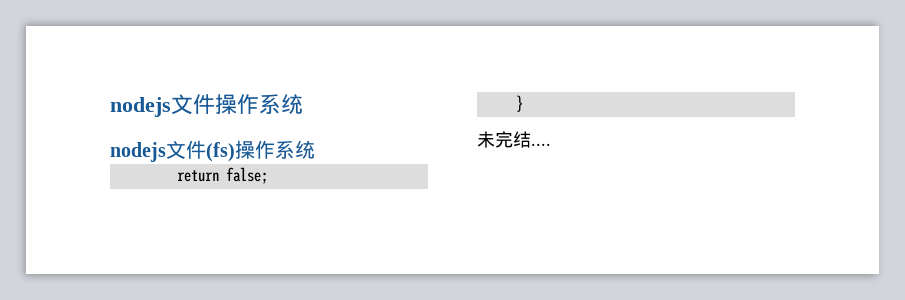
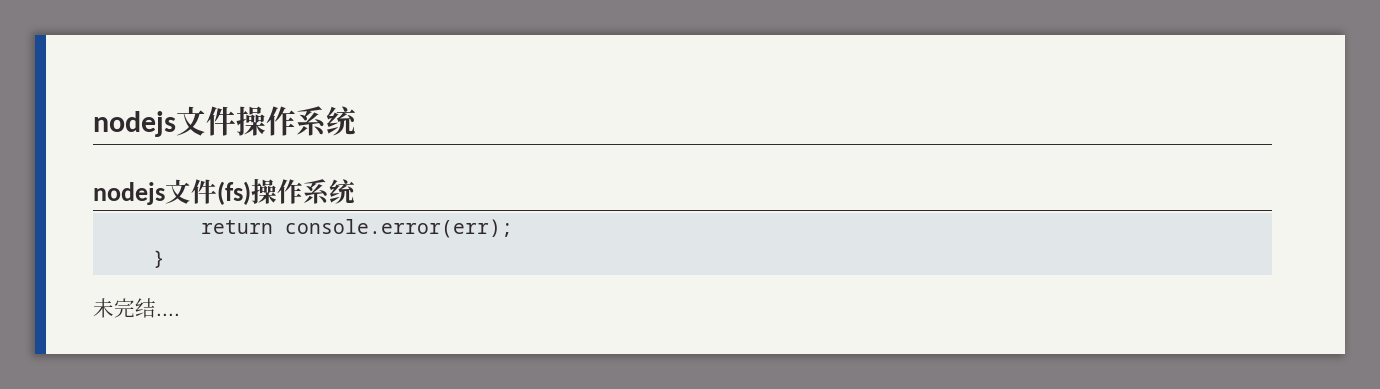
[225,167,268,184] false; -> [285,219,514,238] console.error(err);

